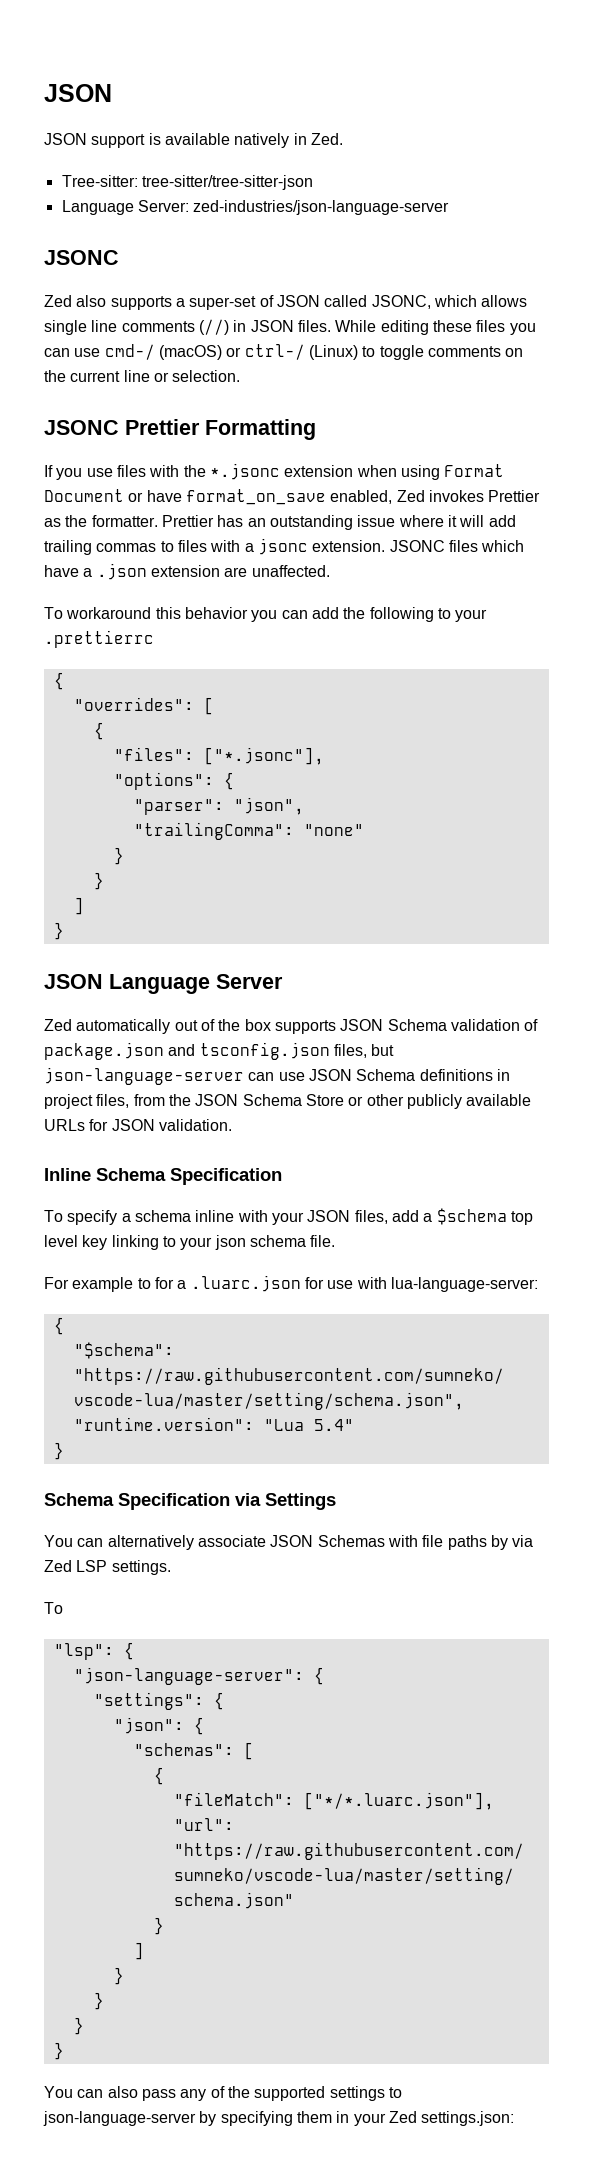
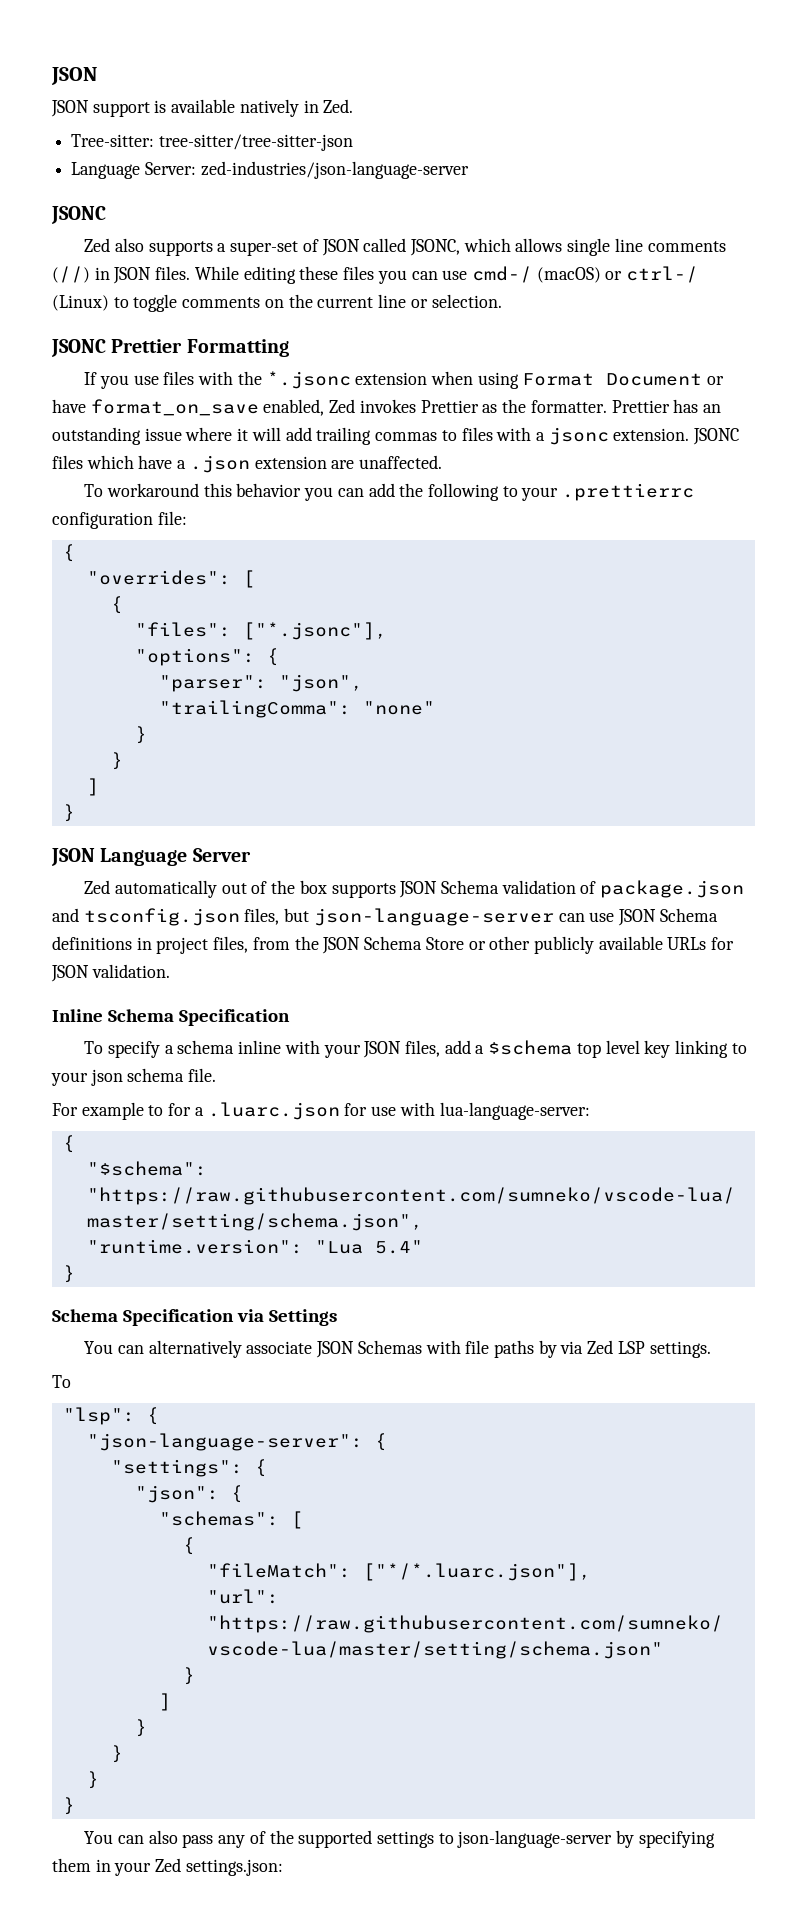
(154, 639) none -> [52,511,187,529] configuration file:

